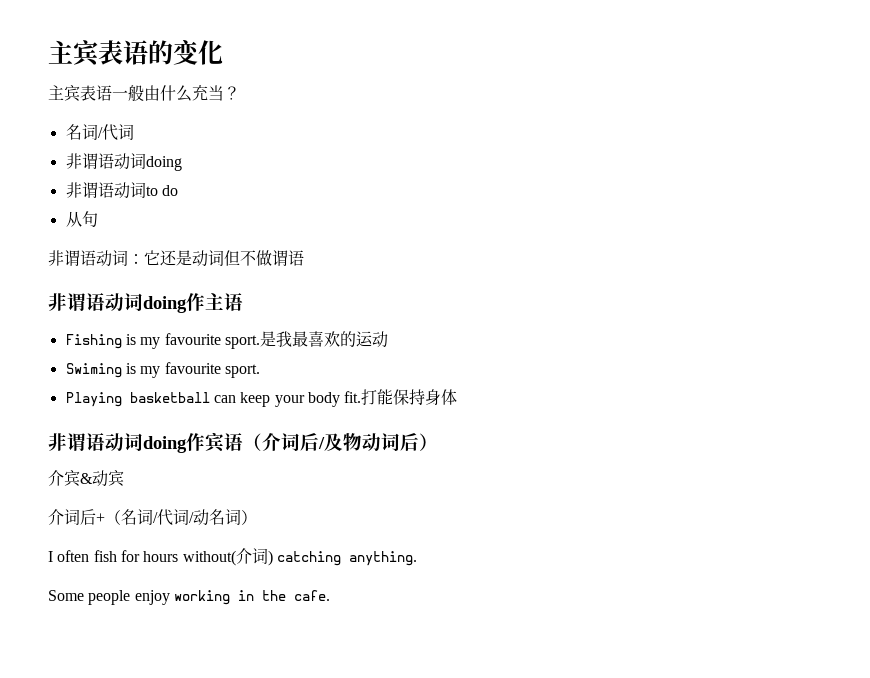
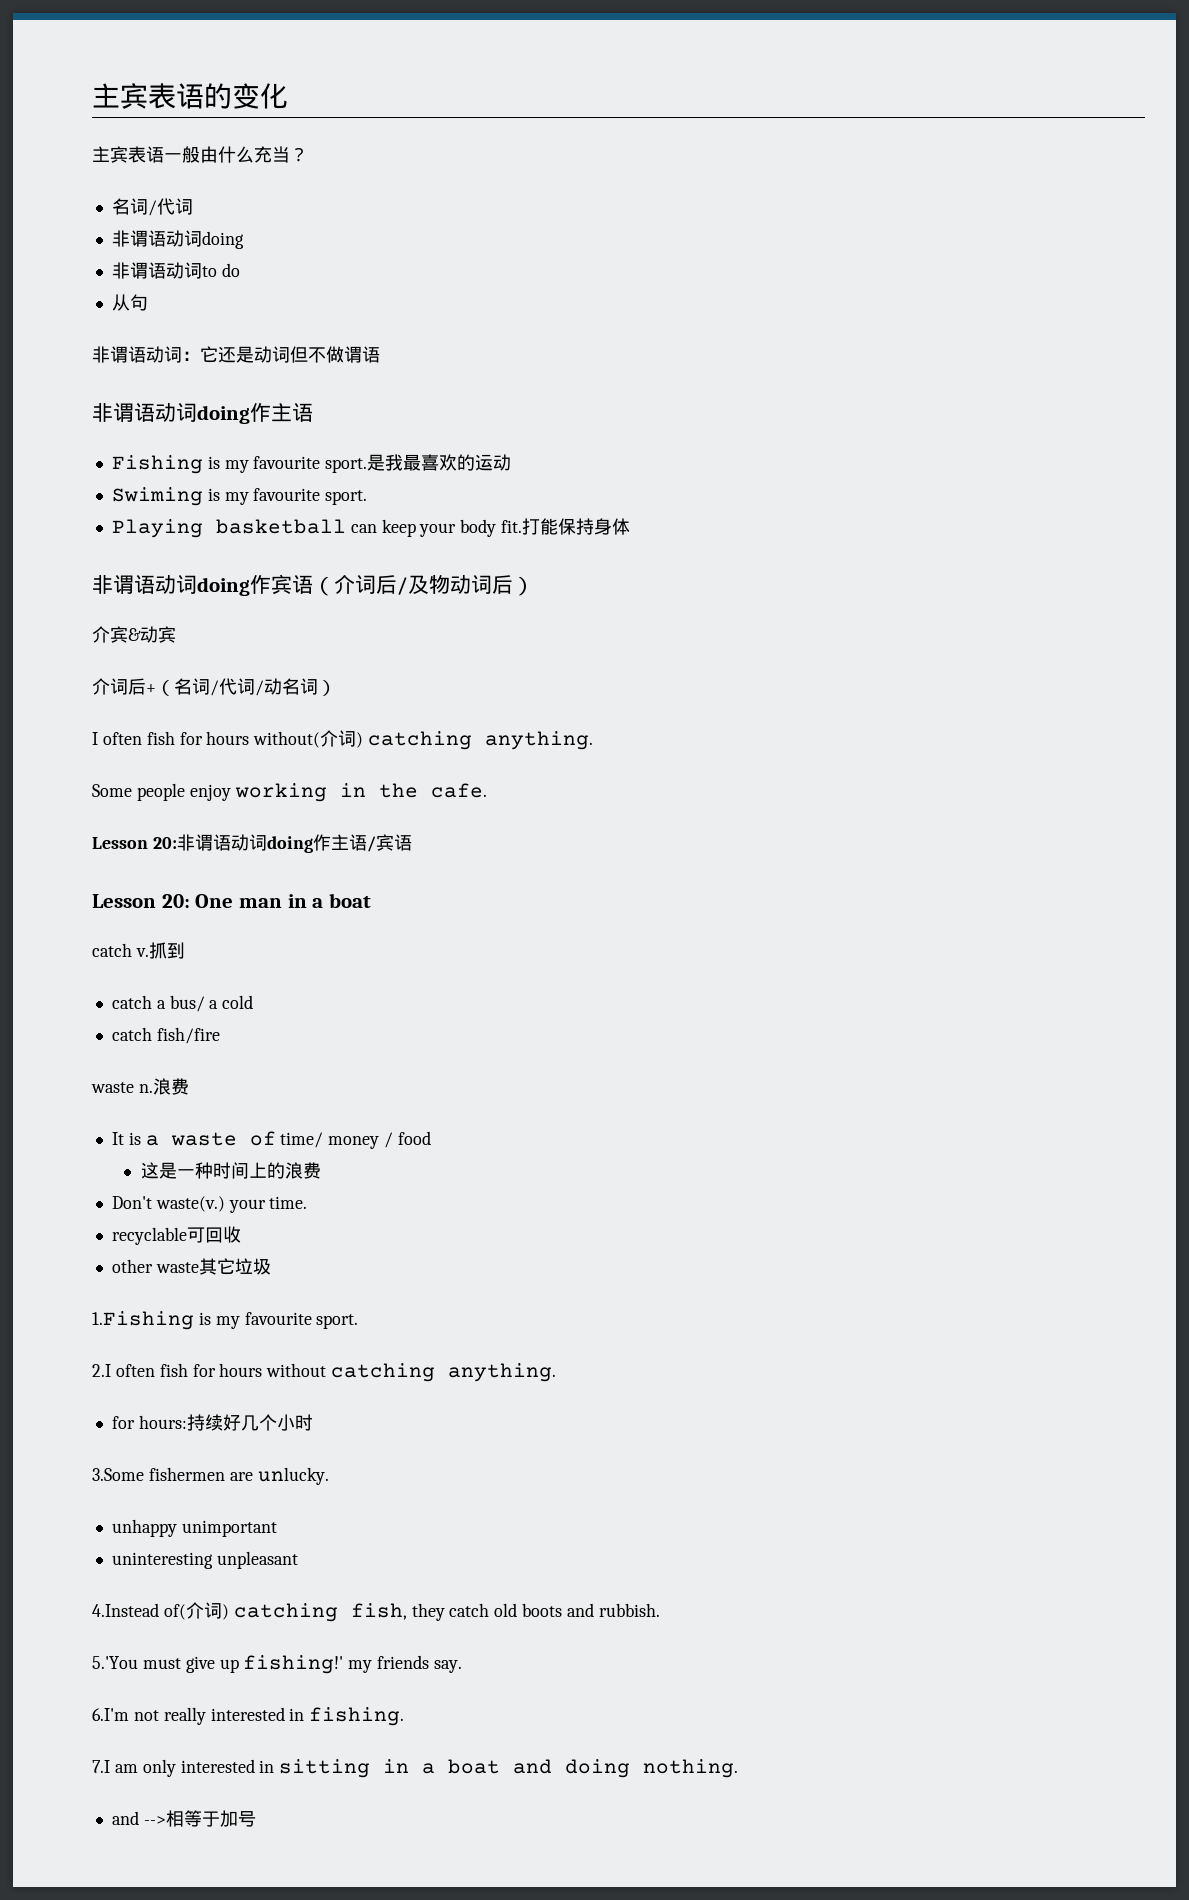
(330, 595) none -> [92,834,412,853] [92,893,372,908] [92,942,185,959] [111,995,254,1012] [111,1027,220,1044] [91,1078,189,1095] [111,1131,431,1149] [140,1162,321,1179] [111,1196,308,1213] [111,1226,241,1245] [111,1258,271,1275] [92,1311,359,1330] [92,1363,557,1382] [111,1414,313,1431] [92,1467,329,1485] [111,1519,277,1537] [111,1551,298,1569] [92,1602,660,1622] [92,1655,463,1674] [92,1707,405,1726] [92,1759,739,1778] [111,1810,256,1827] // Lesson 20:非谓语动词doing作主语/宾语 // Lesson 20: One man in a boat // catch v.抓到 // catch a bus/ a cold // catch fish/fire // waste n.浪费 // It is a waste of time/ money / food // 这是一种时间上的浪费 // Don't waste(v.) your time. // recyclable可回收 // other waste其它垃圾 // 1.Fishing is my favourite sport. // 2.I often fish for hours without catching anything. // for hours:持续好几个小时 // 3.Some fishermen are unlucky. // unhappy unimportant // uninteresting unpleasant // 4.Instead of(介词) catching fish, they catch old boots and rubbish. // 5.'You must give up fishing!' my friends say. // 6.I'm not really interested in fishing. // 7.I am only interested in sitting in a boat and doing nothing. // and -->相等于加号

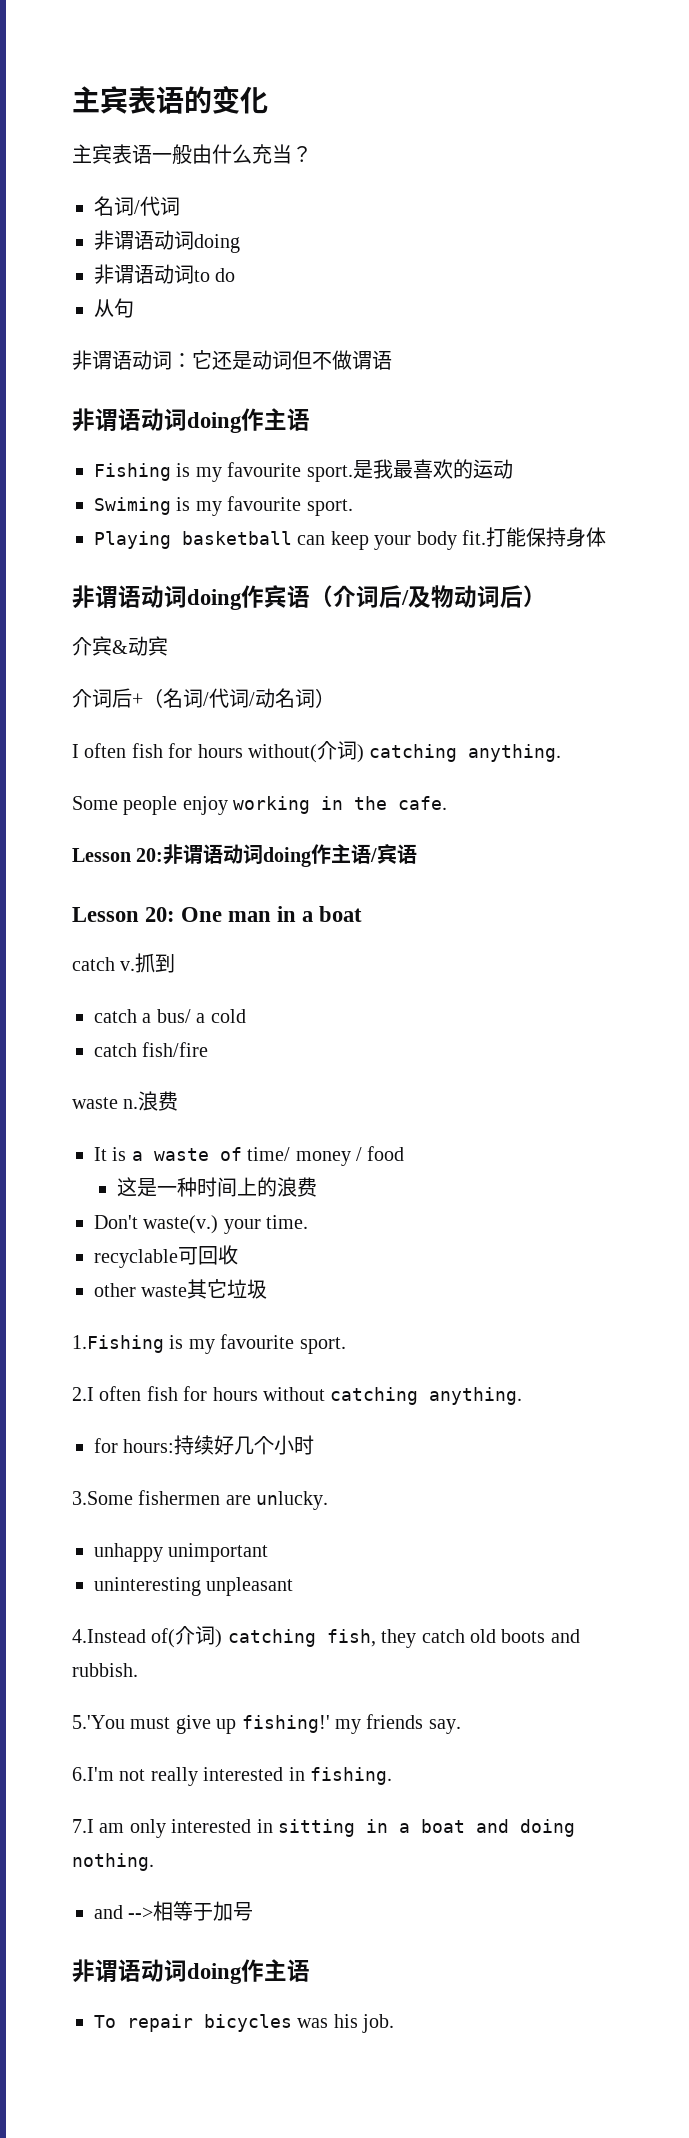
(256, 1819) none -> [72,1959,310,1984] [94,2014,395,2033] // 非谓语动词doing作主语 // To repair bicycles was his job.

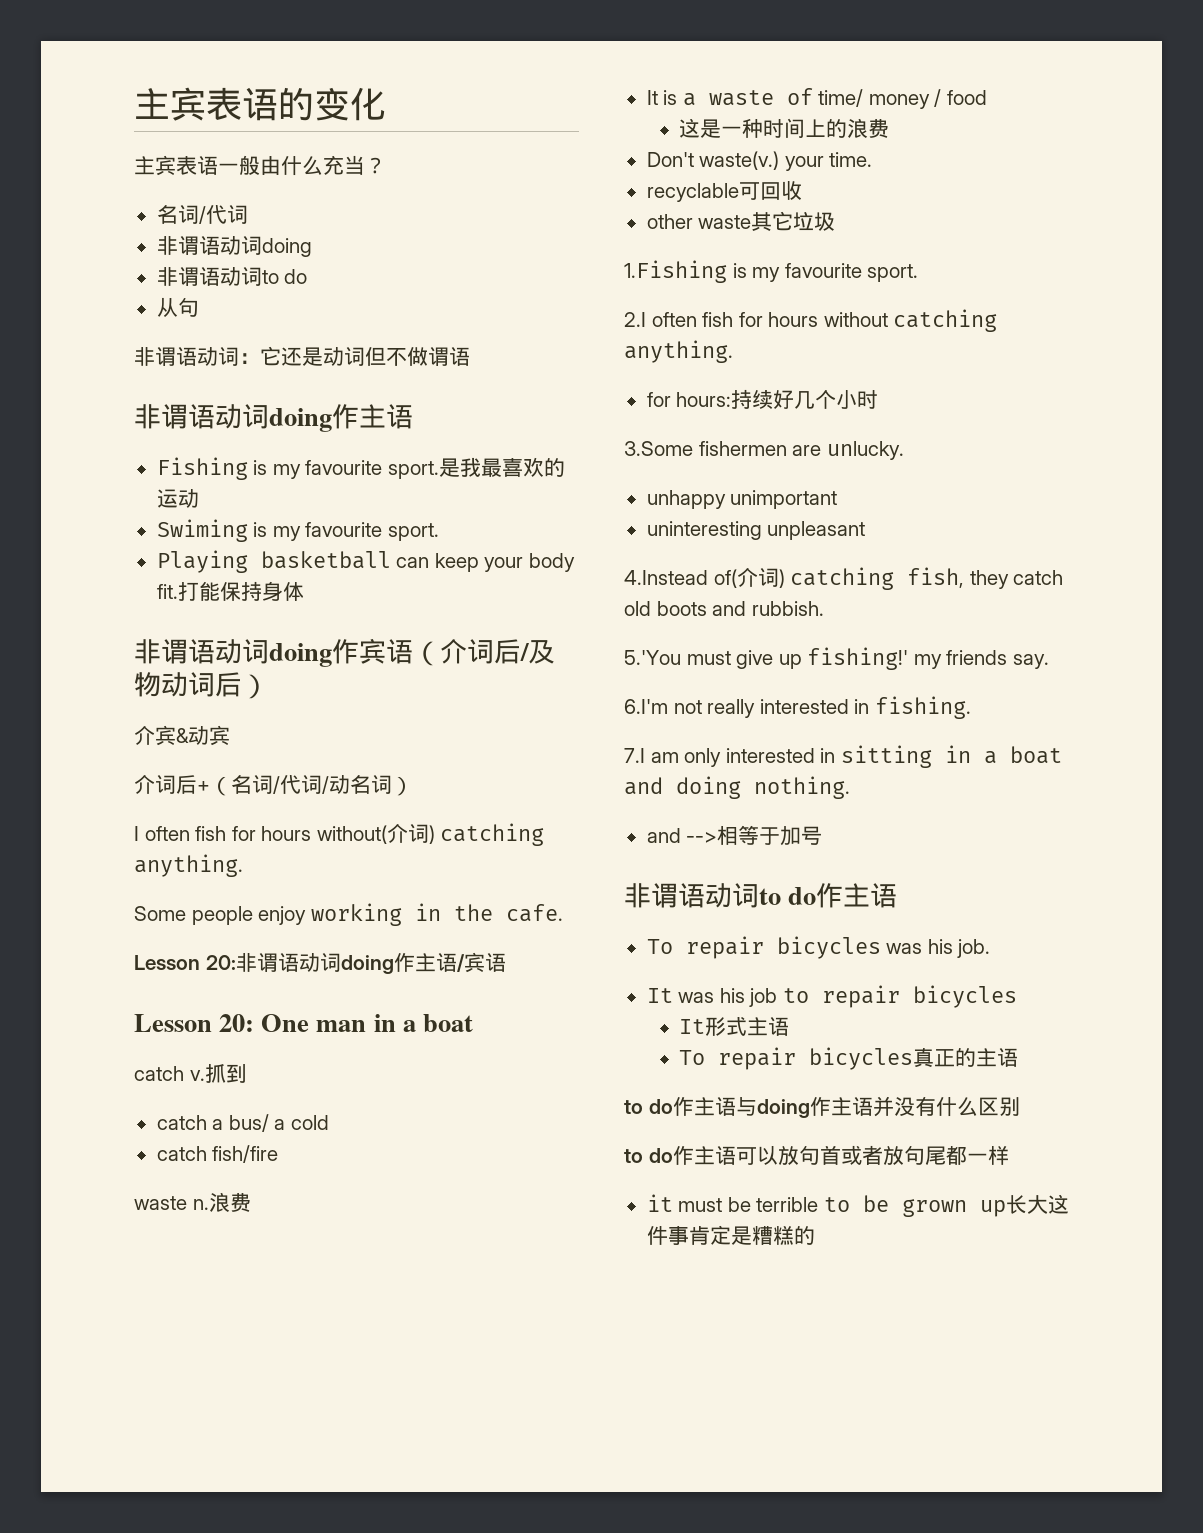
[187,1963,242,1984] doing -> [759,887,817,905] to do
(395, 2023) none -> [646,985,1017,1008] [679,1017,790,1036] [679,1047,1019,1070] [624,1096,1020,1118] [624,1145,1009,1165] [646,1194,1069,1217] [646,1225,815,1245] // It was his job to repair bicycles // It形式主语 // To repair bicycles真正的主语 // to do作主语与doing作主语并没有什么区别 // to do作主语可以放句首或者放句尾都一样 // it must be terrible to be grown up长大这件事肯定是糟糕的

